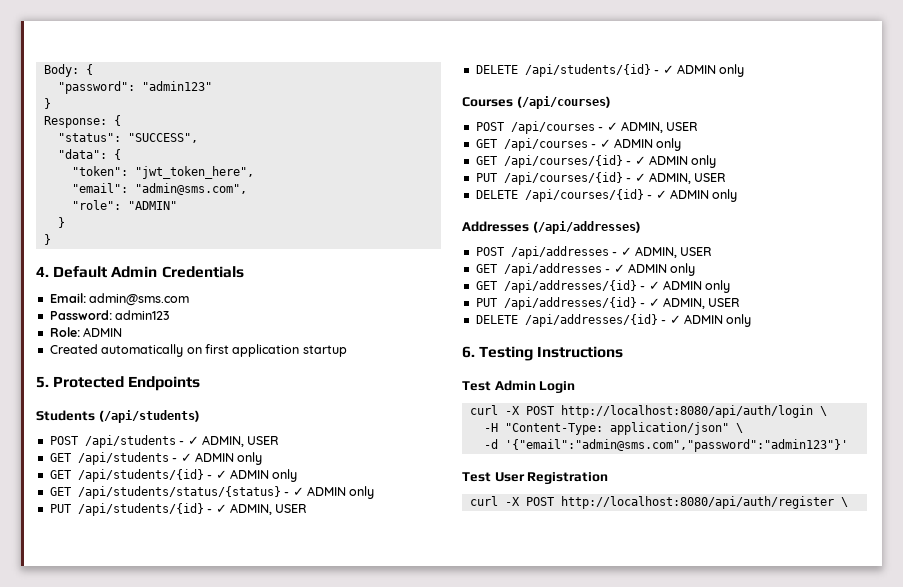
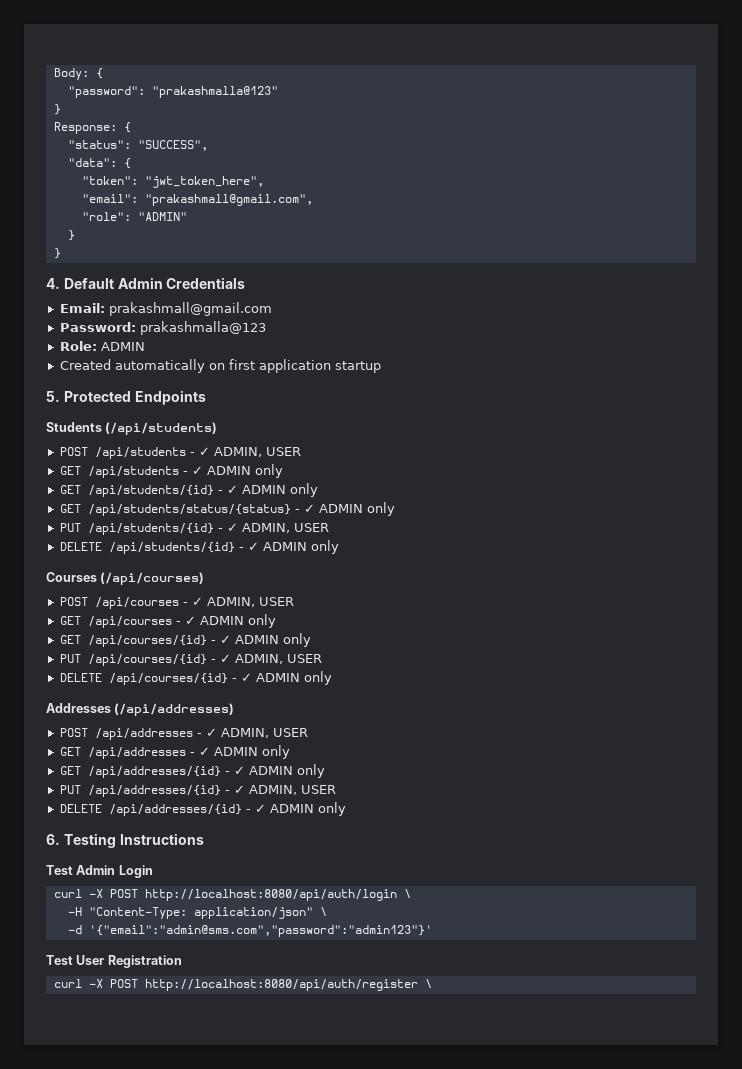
[141,81,212,91] "admin123" -> [151,86,278,98] "prakashmalla@123"
[134,183,247,195] "admin@sms.com", -> [144,194,313,206] "prakashmall@gmail.com",
[89,293,190,306] admin@sms.com -> [108,302,272,316] prakashmall@gmail.com
[115,310,171,320] admin123 -> [139,321,266,335] prakashmalla@123

